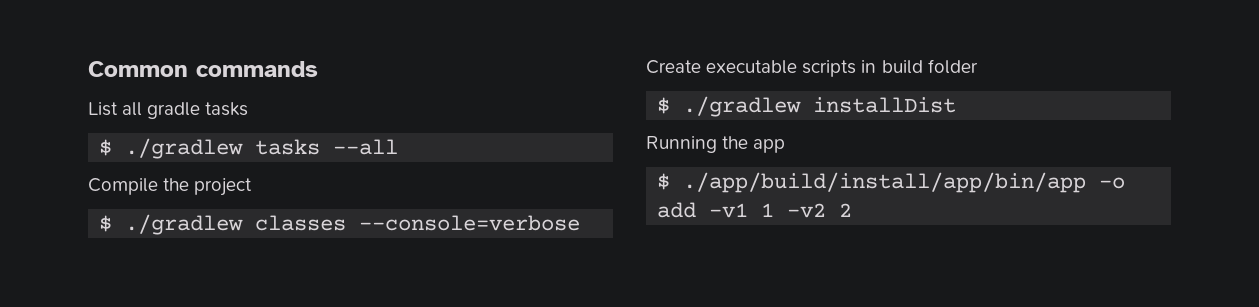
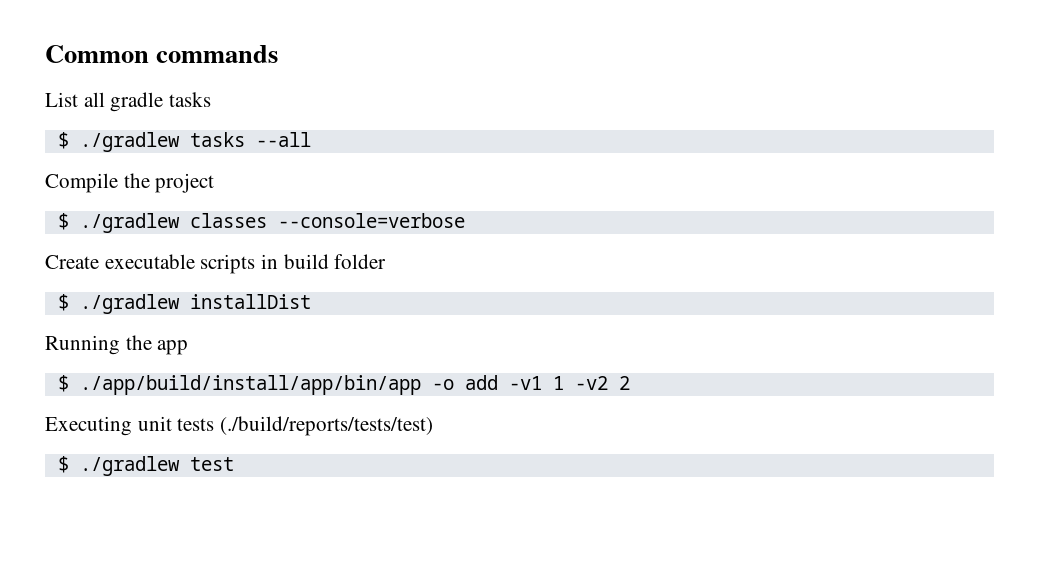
(853, 210) none -> [45,416,434,436] [57,456,234,476] // Executing unit tests (./build/reports/tests/test) // $ ./gradlew test

